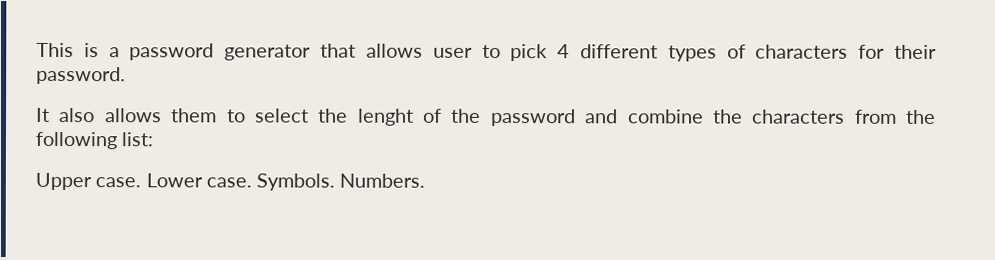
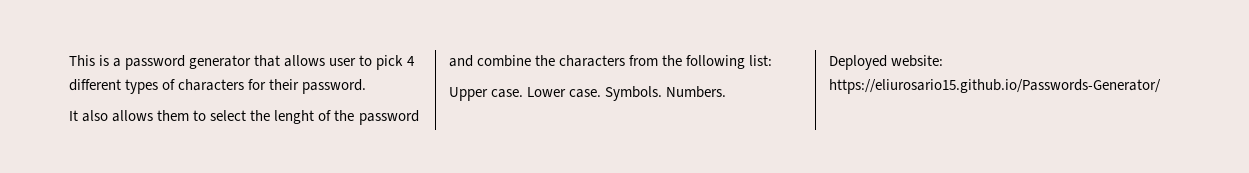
(426, 180) none -> [829,55,944,70] [829,79,1161,94] // Deployed website: https://eliurosario15.github.io/Passwords-Generator/

